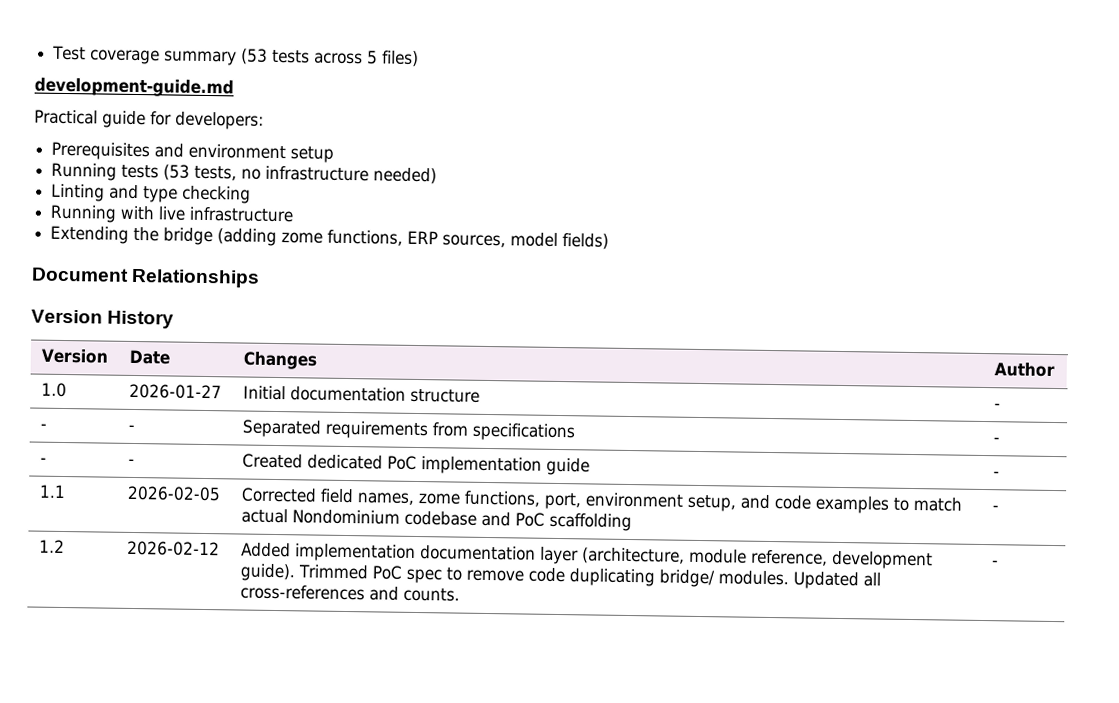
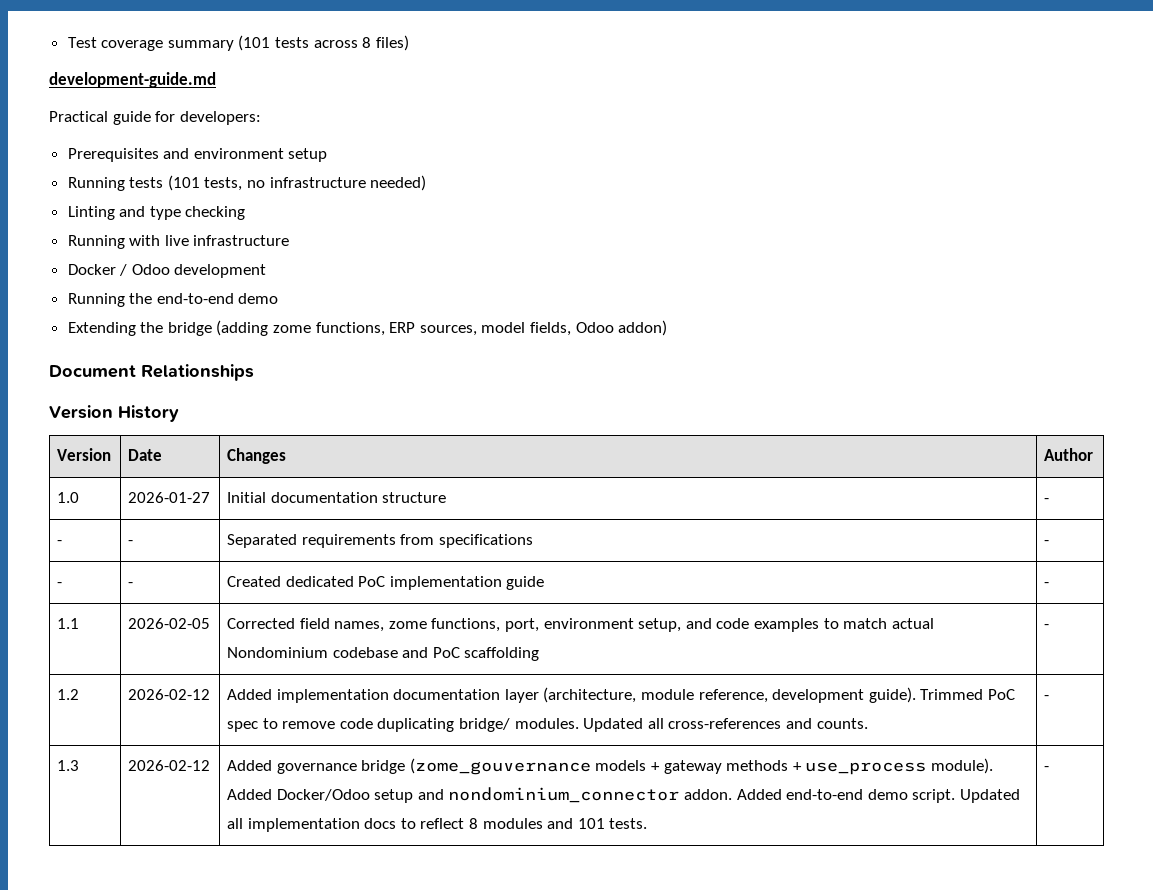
[241,48,269,65] (53 -> [238,35,271,51] (101
[367,50,379,65] 5 -> [362,37,372,48] 8
[163,164,191,181] (53 -> [167,175,200,191] (101
(294, 214) none -> [67,264,267,278] [67,293,279,307] // Docker / Odoo development // Running the end-to-end demo
[562,233,610,250] fields) -> [530,320,668,336] fields, Odoo addon)
(999, 563) none -> [57,760,80,771] [128,760,211,771] [227,758,994,775] [227,787,1021,803] [227,818,648,832] [1044,766,1050,771] // 1.3 | 2026-02-12 | Added governance bridge (zome_gouvernance models + gateway methods + use_process module). Added Docker/Odoo setup and nondominium_connector addon. Added end-to-end demo script. Updated all implementation docs to reflect 8 modules and 101 tests. | -

